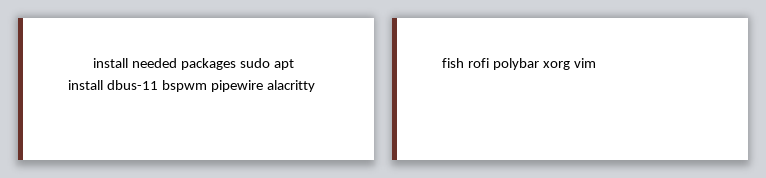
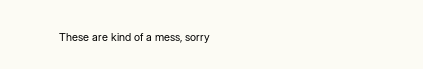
[93,58,294,70] [68,80,315,92] [442,58,596,70] install needed packages sudo apt install dbus-11 bspwm pipewire alacritty fish rofi polybar xorg vim -> [59,33,210,43] These are kind of a mess, sorry

